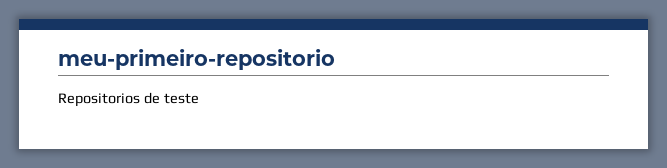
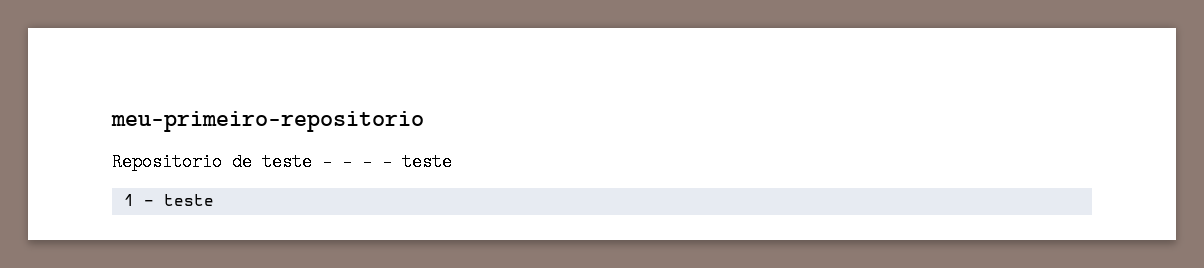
[58,93,140,107] Repositorios -> [112,153,222,171] Repositorio
(199, 98) none -> [322,153,452,171] [123,194,214,206] - - - - teste // 1 - teste

